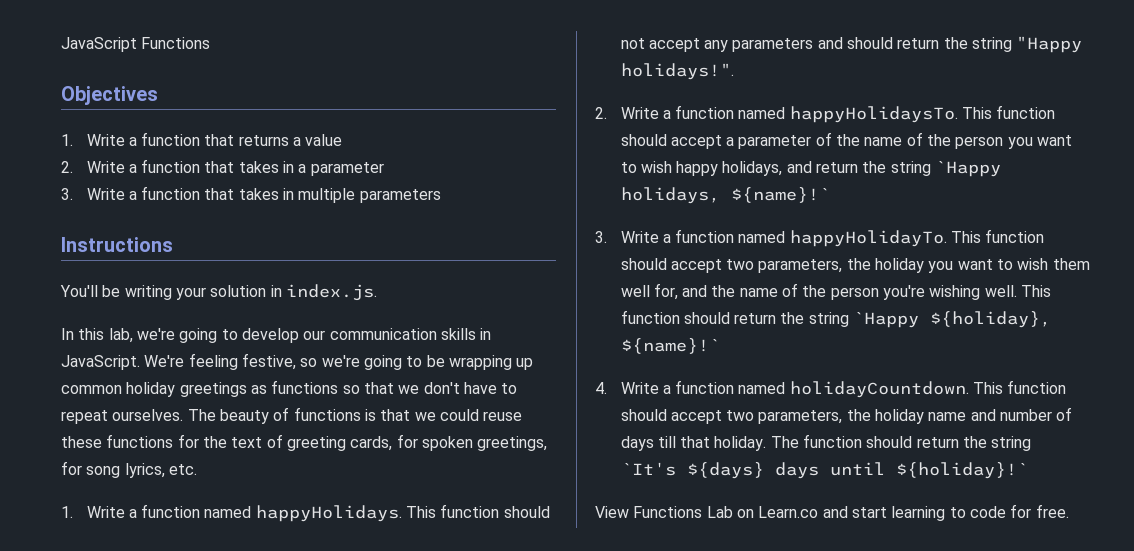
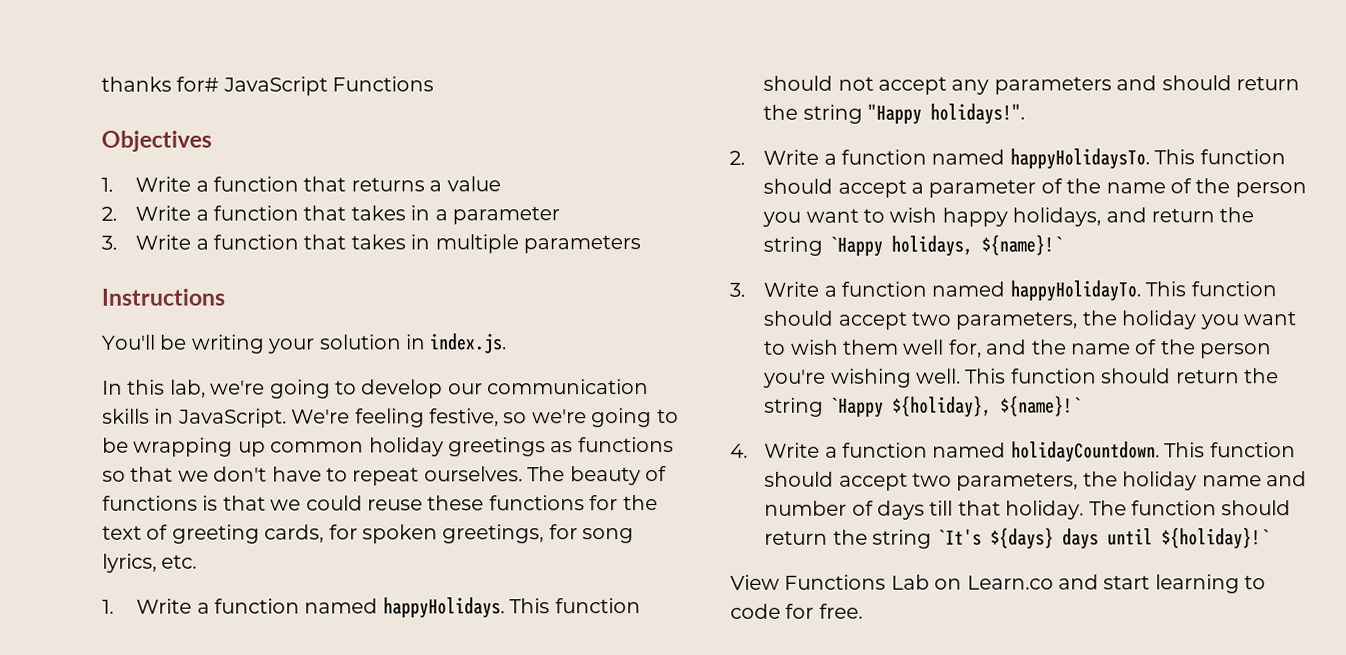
(61, 44) none -> [101,76,220,92] thanks for#

